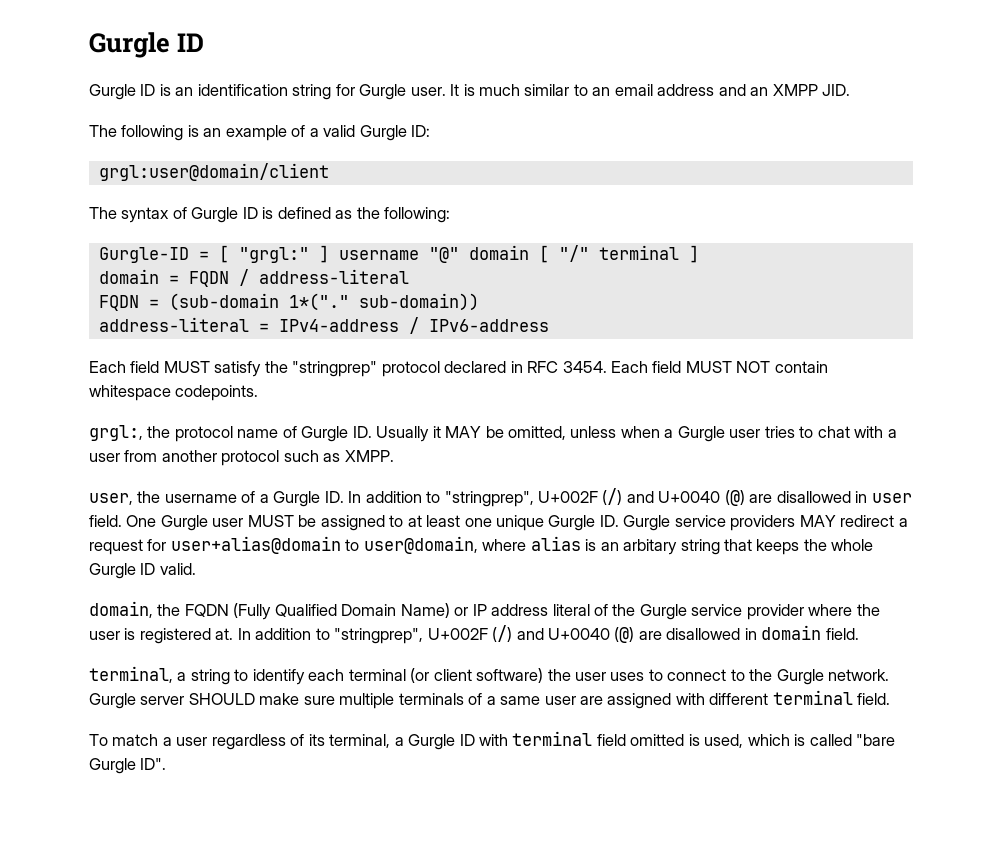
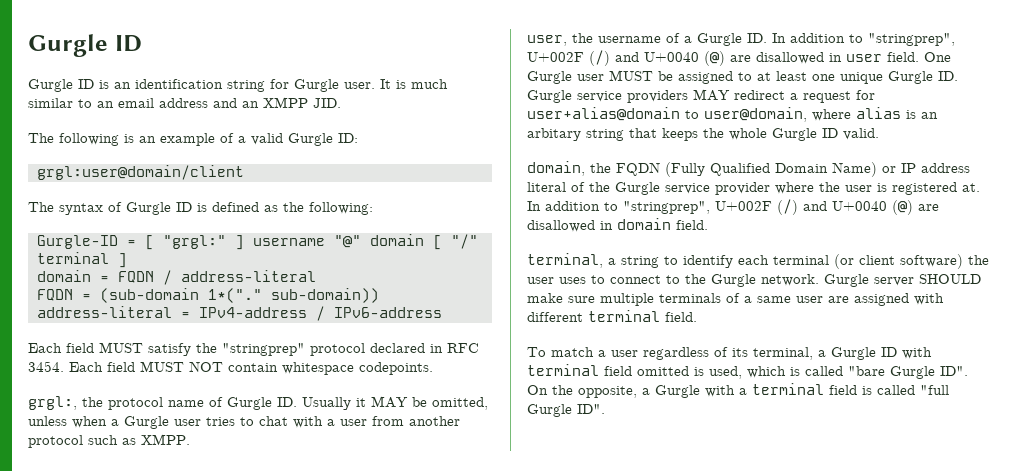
(167, 764) none -> [527,383,949,398] [527,404,605,417] On the opposite, a Gurgle with a terminal field is called "full Gurgle ID".

